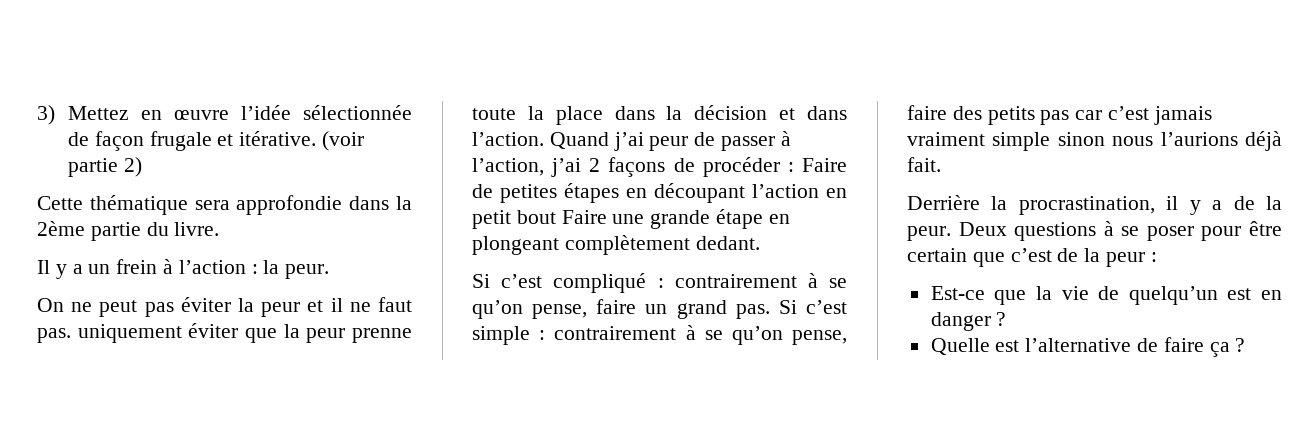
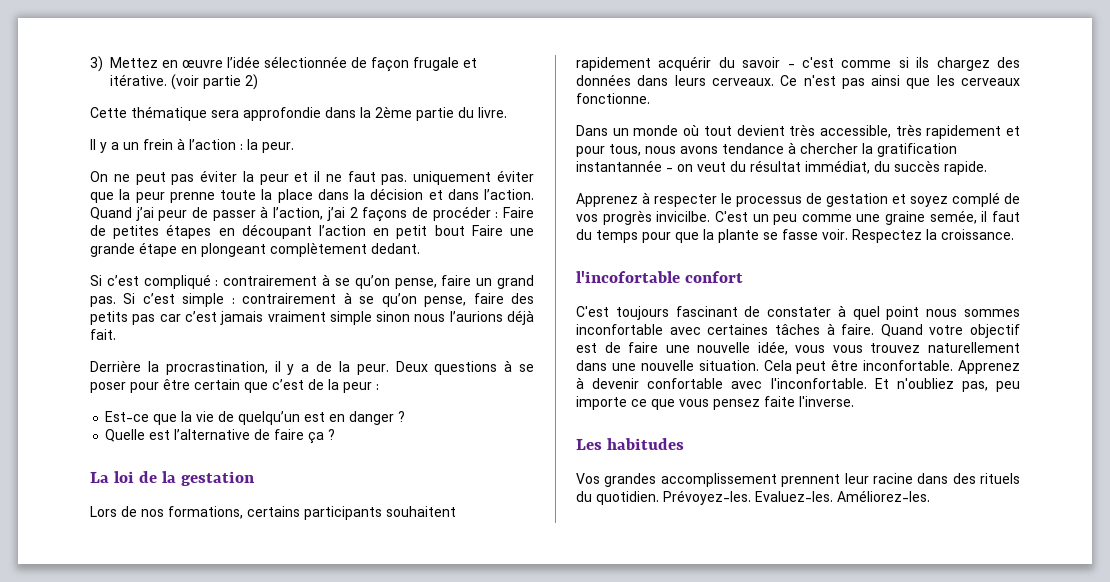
(1246, 345) none -> [90,471,255,486] [90,506,456,520] [576,56,1020,71] [576,74,1020,89] [576,93,650,104] [576,124,1020,139] [576,142,957,157] [576,160,987,175] [576,192,1020,207] [576,210,1020,225] [576,229,1014,243] [576,271,743,283] [576,305,1020,320] [576,323,1020,338] [576,341,1020,355] [576,360,1020,374] [576,377,1020,392] [576,396,854,410] [576,438,684,450] [576,473,1020,487] [576,490,930,505] // La loi de la gestation // Lors de nos formations, certains participants souhaitent rapidement acquérir du savoir - c'est comme si ils chargez des données dans leurs cerveaux. Ce n'est pas ainsi que les cerveaux fonctionne. // Dans un monde où tout devient très accessible, très rapidement et pour tous, nous avons tendance à chercher la gratification instantannée - on veut du résultat immédiat, du succès rapide. // Apprenez à respecter le processus de gestation et soyez complé de vos progrès invicilbe. C'est un peu comme une graine semée, il faut du temps pour que la plante se fasse voir. Respectez la croissance. // l'incofortable confort // C'est toujours fascinant de constater à quel point nous sommes inconfortable avec certaines tâches à faire. Quand votre objectif est de faire une nouvelle idée, vous vous trouvez naturellement dans une nouvelle situation. Cela peut être inconfortable. Apprenez à devenir confortable avec l'inconfortable. Et n'oubliez pas, peu importe ce que vous pensez faite l'inverse. // Les habitudes // Vos grandes accomplissement prennent leur racine dans des rituels du quotidien. Prévoyez-les. Evaluez-les. Améliorez-les.

